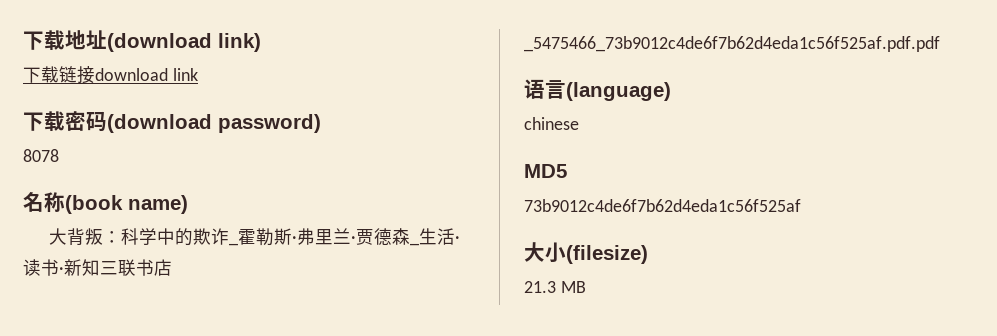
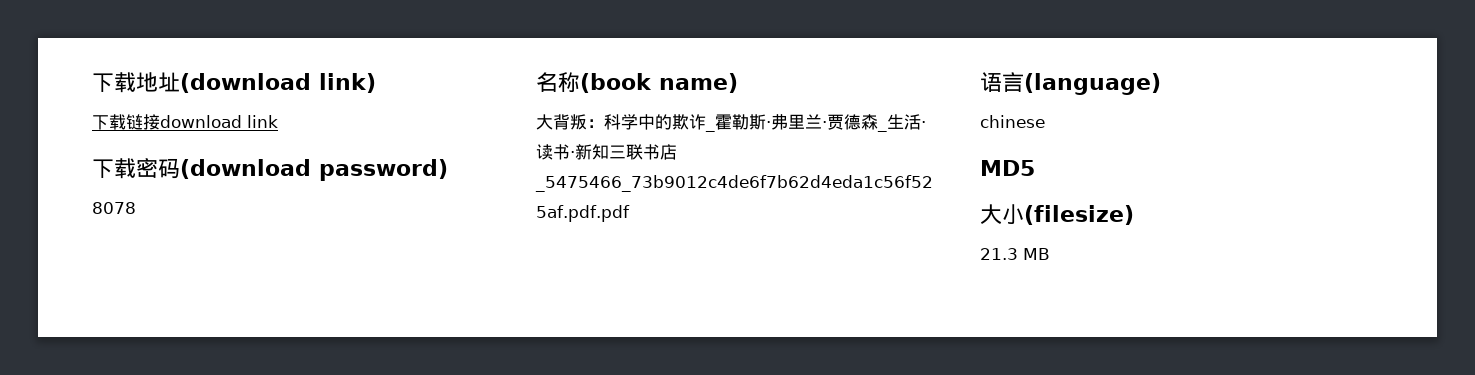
[524,199,801,212] // 73b9012c4de6f7b62d4eda1c56f525af -> (1035, 168) none

